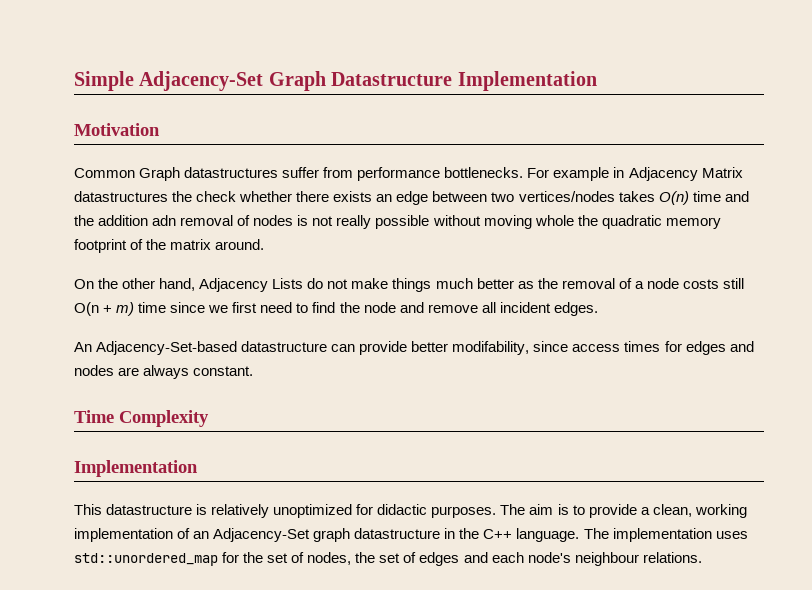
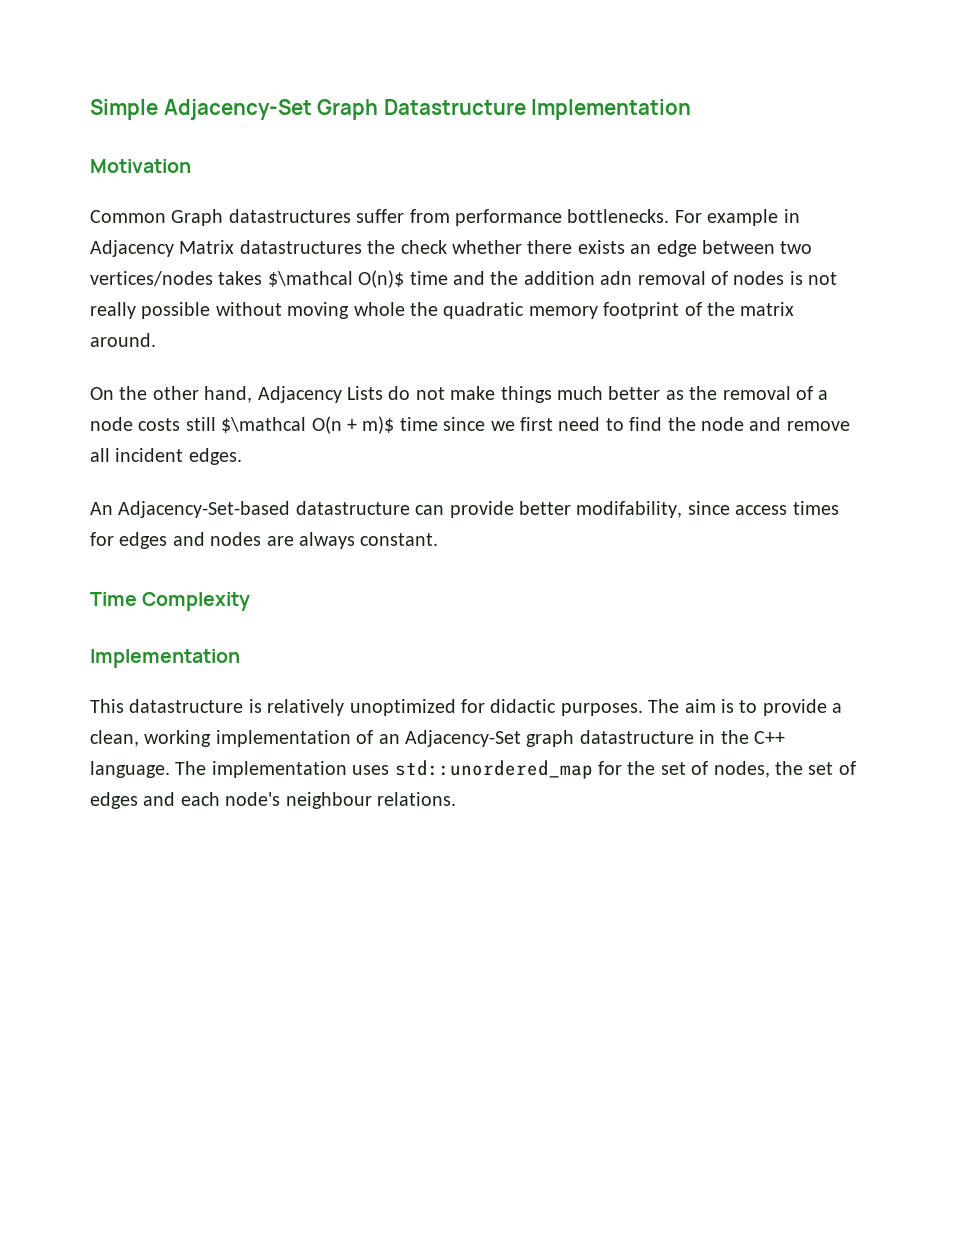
[658,191,689,205] O(n) -> [267,270,405,288] $\mathcal O(n)$
(744, 283) none -> [221,417,307,433] $\mathcal
[116,302,135,316] m) -> [362,416,395,434] m)$

